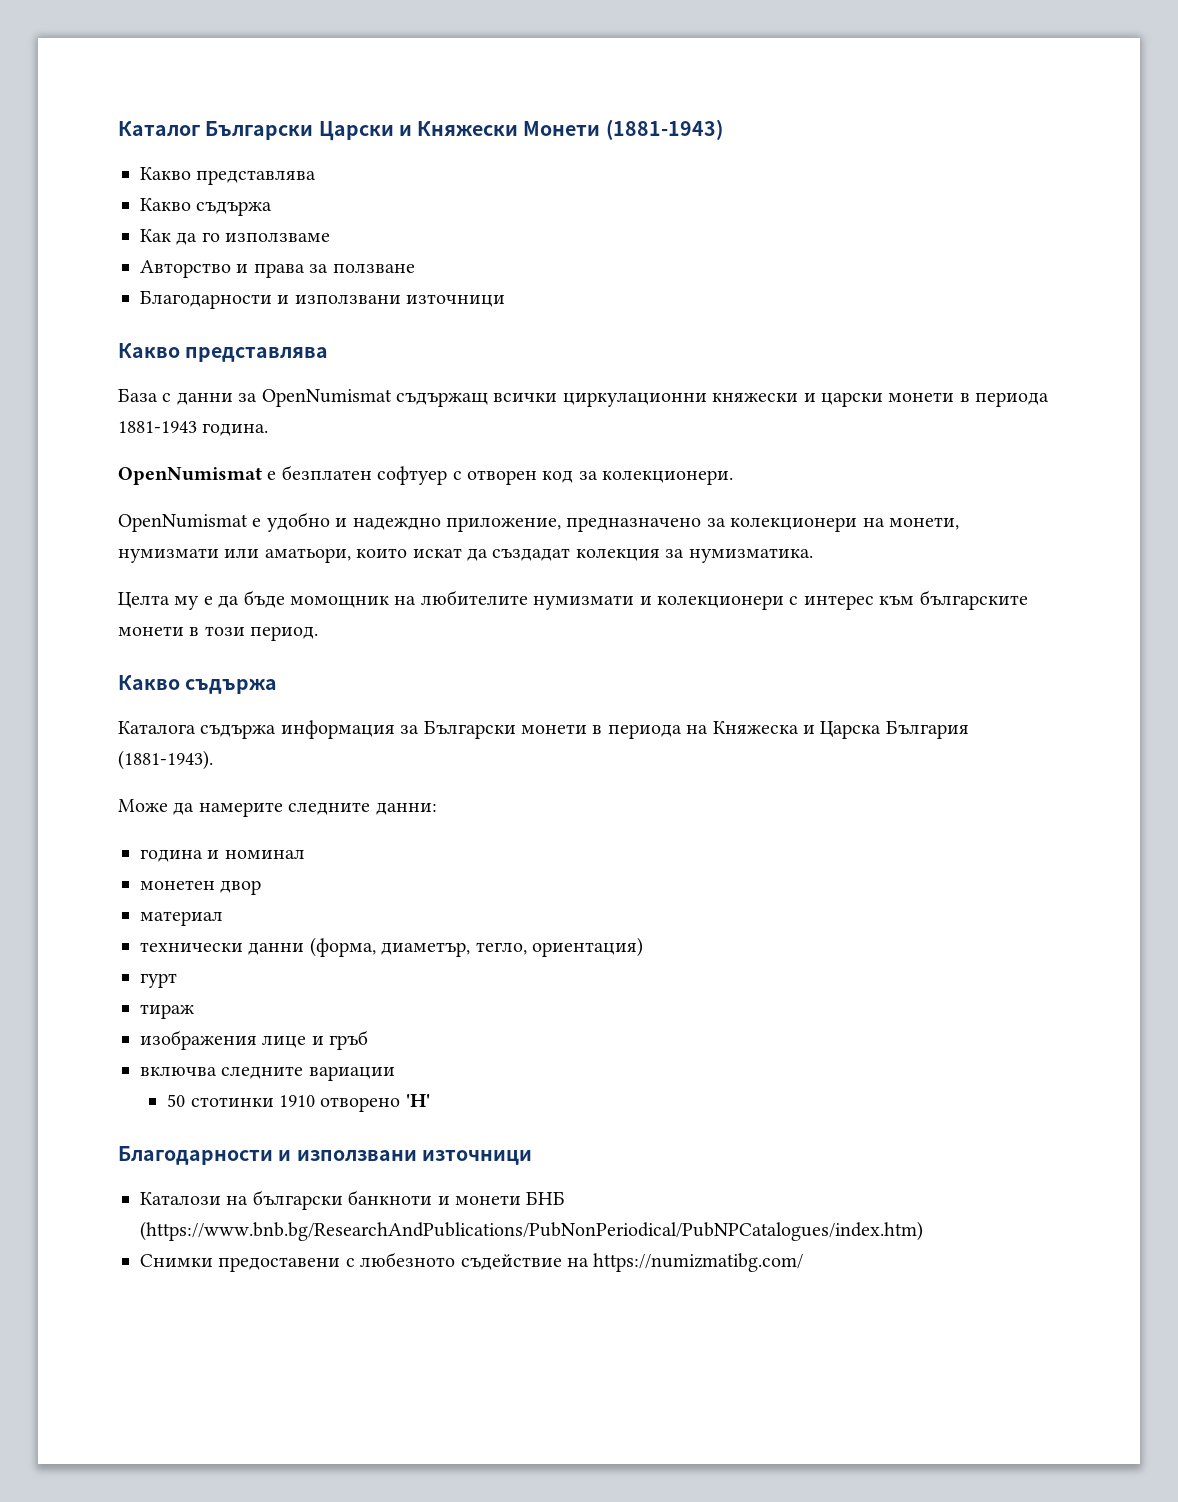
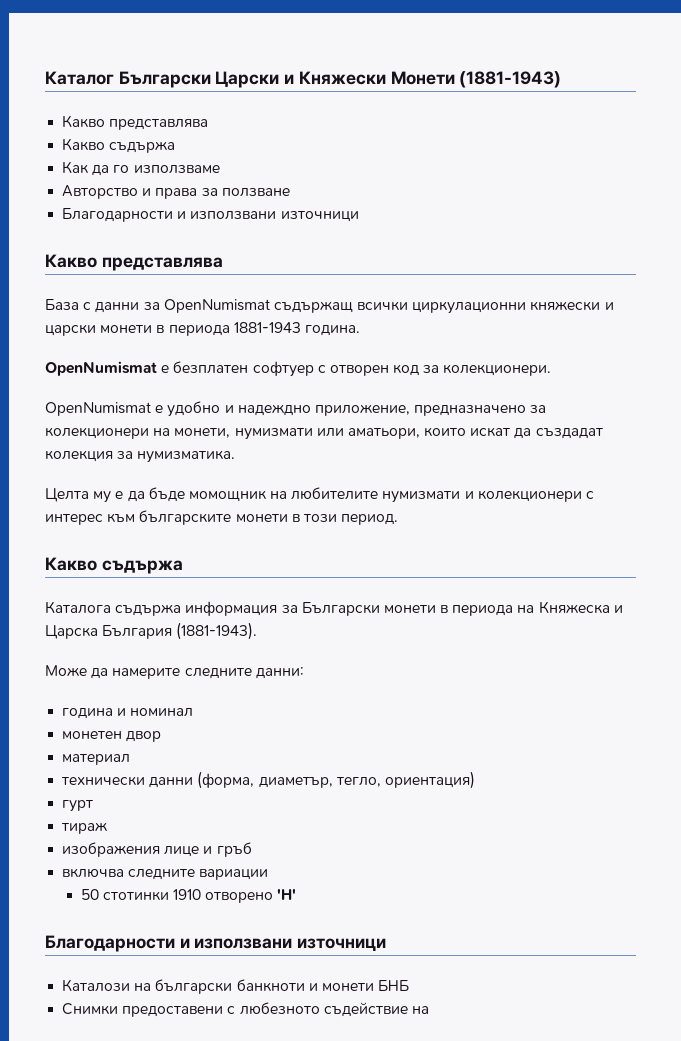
[140,1221,923,1241] (https://www.bnb.bg/ResearchAndPublications/PubNonPeriodical/PubNPCatalogues/index.htm) -> (410, 985) none
[593,1253,804,1272] https://numizmatibg.com/ -> (429, 1010) none

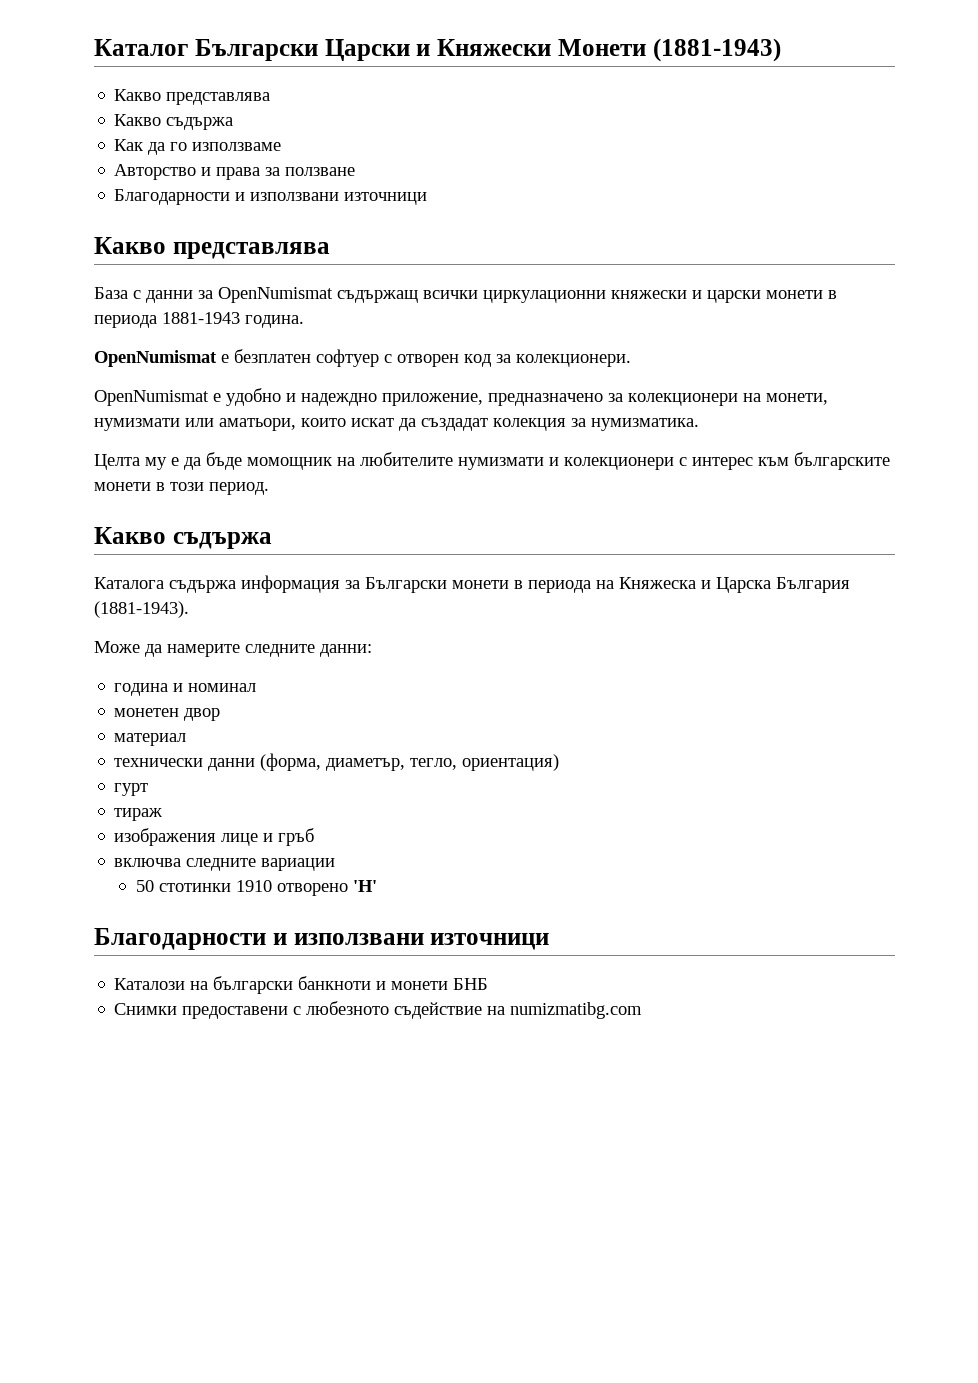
(429, 1010) none -> [510,1002,643,1019] numizmatibg.com

